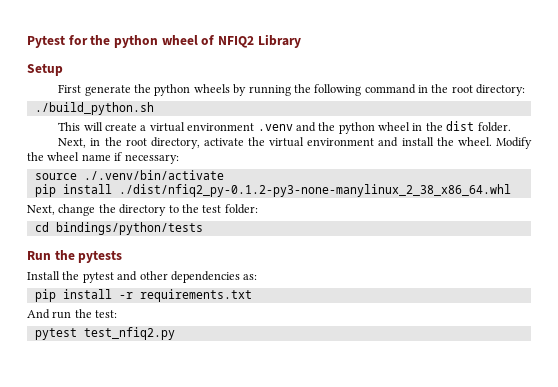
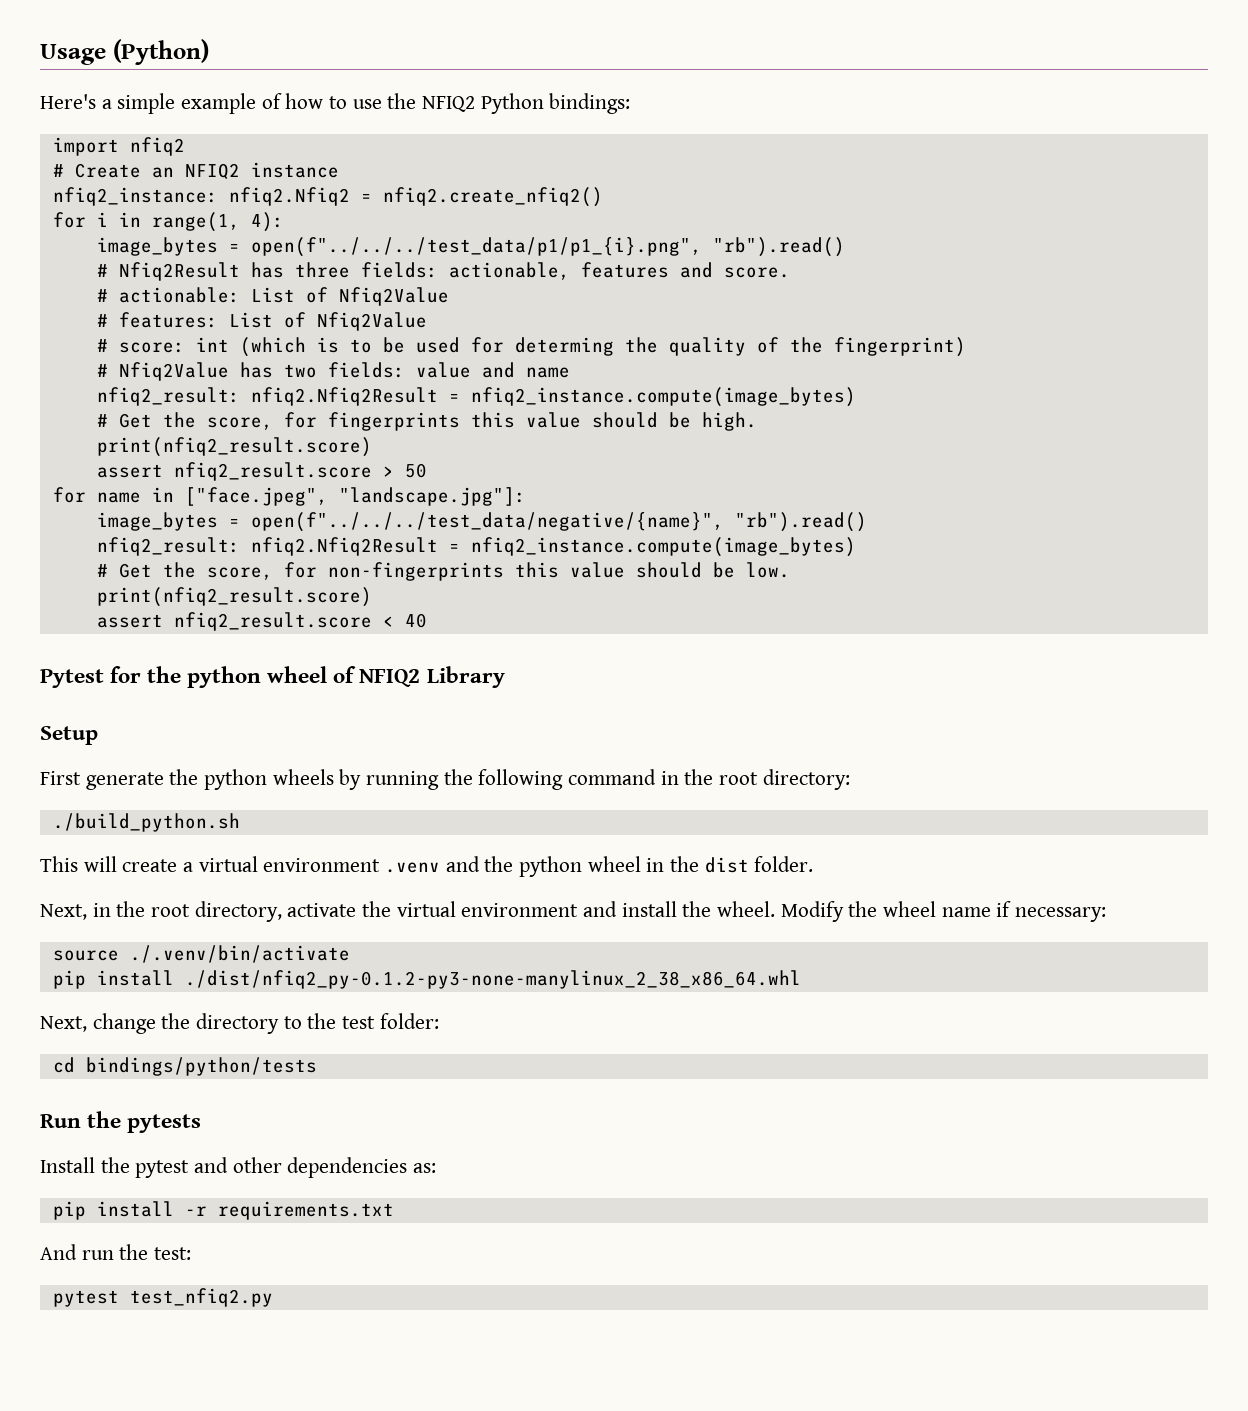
(27, 41) none -> [40,39,209,65] [40,93,631,114] [52,137,185,156] [52,162,339,180] [52,187,603,207] [52,212,284,232] [96,237,845,257] [96,262,790,281] [96,287,449,306] [96,312,427,331] [96,337,966,357] [96,362,570,381] [96,387,856,407] [96,412,757,431] [96,437,372,457] [96,462,427,481] [52,487,526,506] [96,512,867,532] [96,537,856,557] [96,562,790,581] [96,587,372,607] [96,612,427,631] Usage (Python) // Here's a simple example of how to use the NFIQ2 Python bindings: // import nfiq2 // # Create an NFIQ2 instance // nfiq2_instance: nfiq2.Nfiq2 = nfiq2.create_nfiq2() // for i in range(1, 4): // image_bytes = open(f"../../../test_data/p1/p1_{i}.png", "rb").read() // # Nfiq2Result has three fields: actionable, features and score. // # actionable: List of Nfiq2Value // # features: List of Nfiq2Value // # score: int (which is to be used for determing the quality of the fingerprint) // # Nfiq2Value has two fields: value and name // nfiq2_result: nfiq2.Nfiq2Result = nfiq2_instance.compute(image_bytes) // # Get the score, for fingerprints this value should be high. // print(nfiq2_result.score) // assert nfiq2_result.score > 50 // for name in ["face.jpeg", "landscape.jpg"]: // image_bytes = open(f"../../../test_data/negative/{name}", "rb").read() // nfiq2_result: nfiq2.Nfiq2Result = nfiq2_instance.compute(image_bytes) // # Get the score, for non-fingerprints this value should be low. // print(nfiq2_result.score) // assert nfiq2_result.score < 40 //

